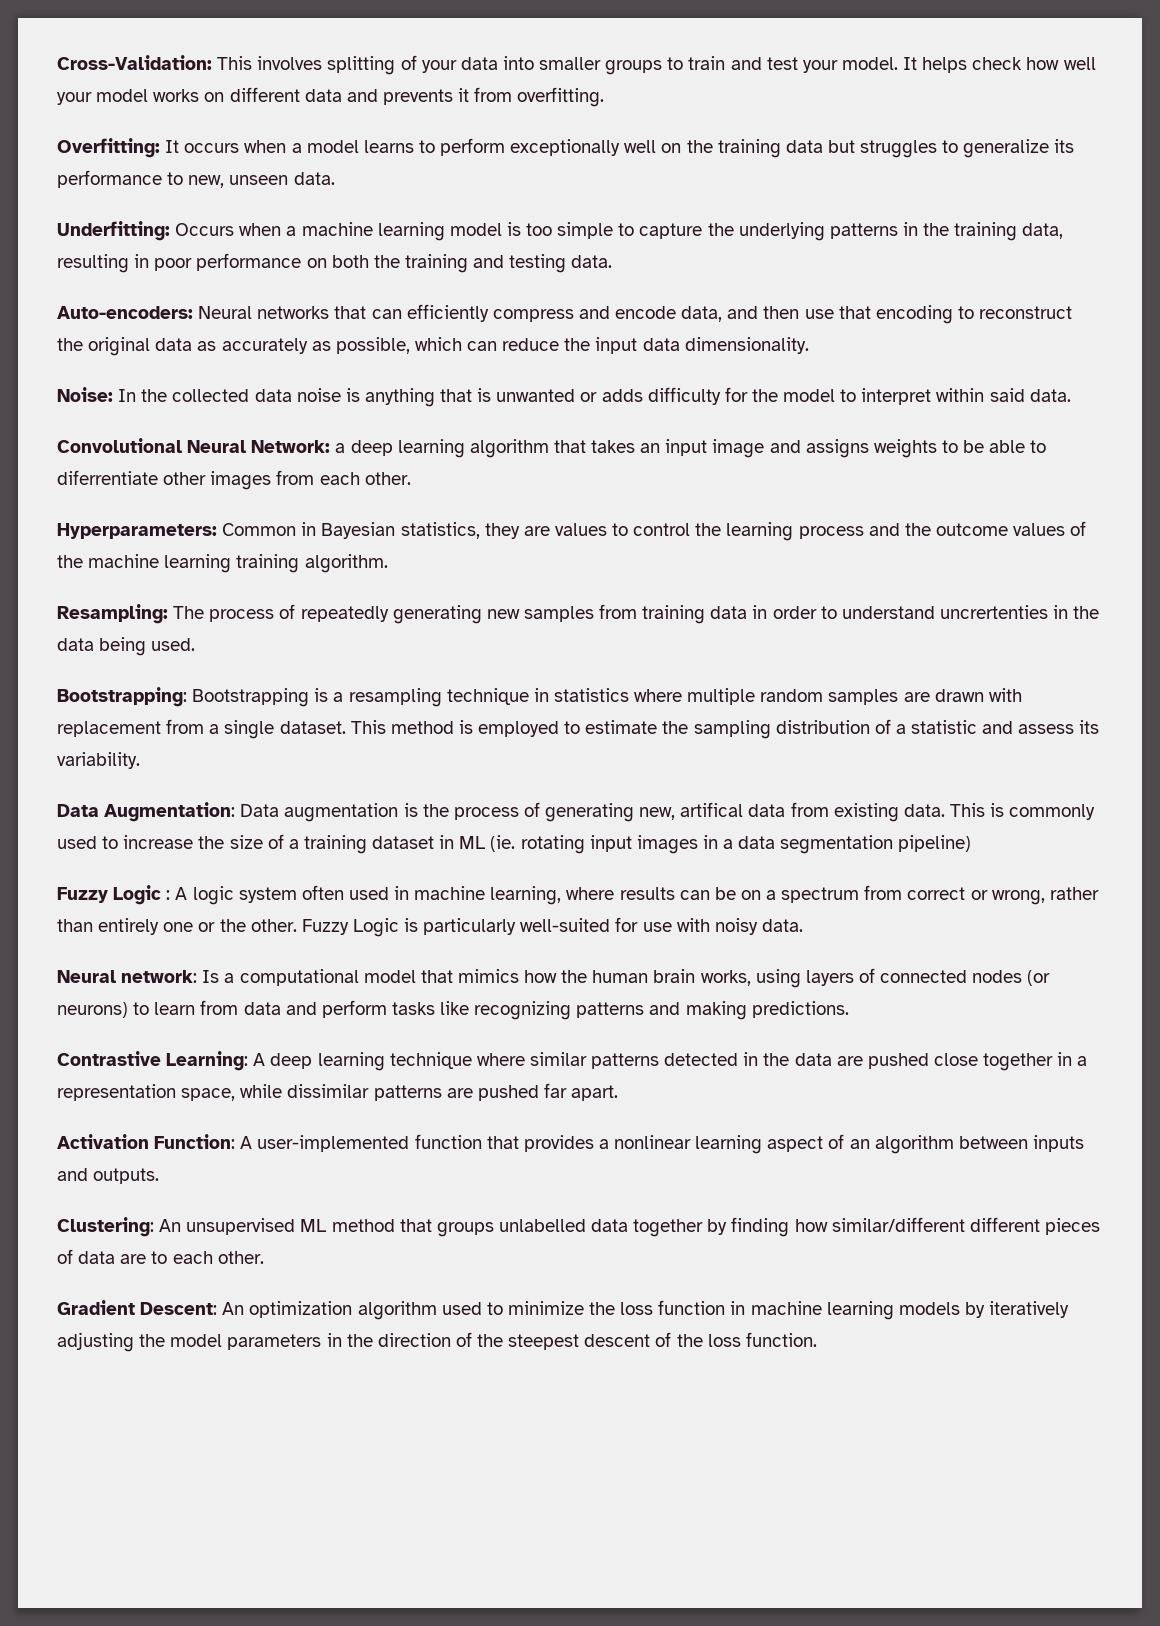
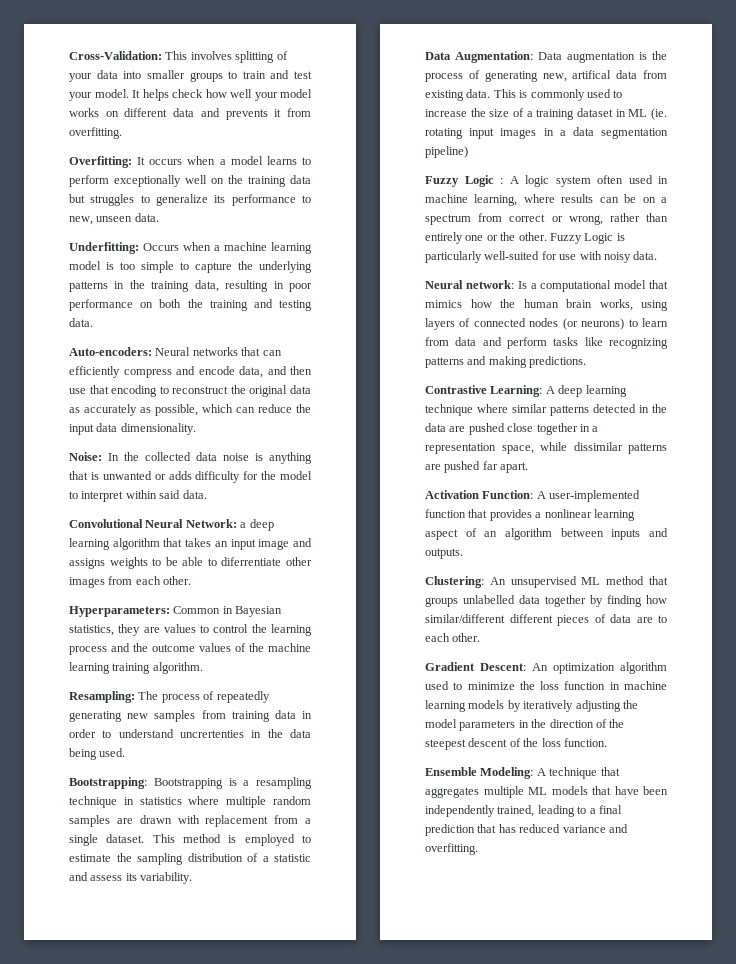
(817, 1339) none -> [425,767,620,779] [425,786,668,798] [425,805,622,817] [425,824,628,836] [425,843,478,855] // Ensemble Modeling: A technique that aggregates multiple ML models that have been independently trained, leading to a final prediction that has reduced variance and overfitting.

